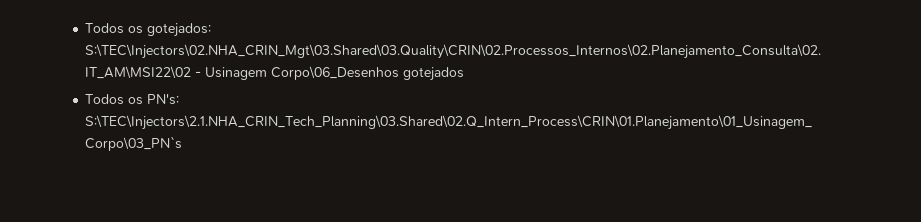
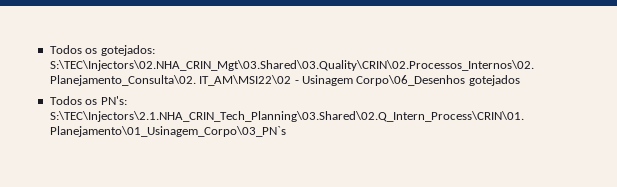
[85,44,822,59] S:\TEC\Injectors\02.NHA_CRIN_Mgt\03.Shared\03.Quality\CRIN\02.Processos_Internos\02.Planejamento_Consulta\02. -> [49,60,534,71] [49,75,196,86] S:\TEC\Injectors\02.NHA_CRIN_Mgt\03.Shared\03.Quality\CRIN\02.Processos_Internos\02. Planejamento_Consulta\02.

